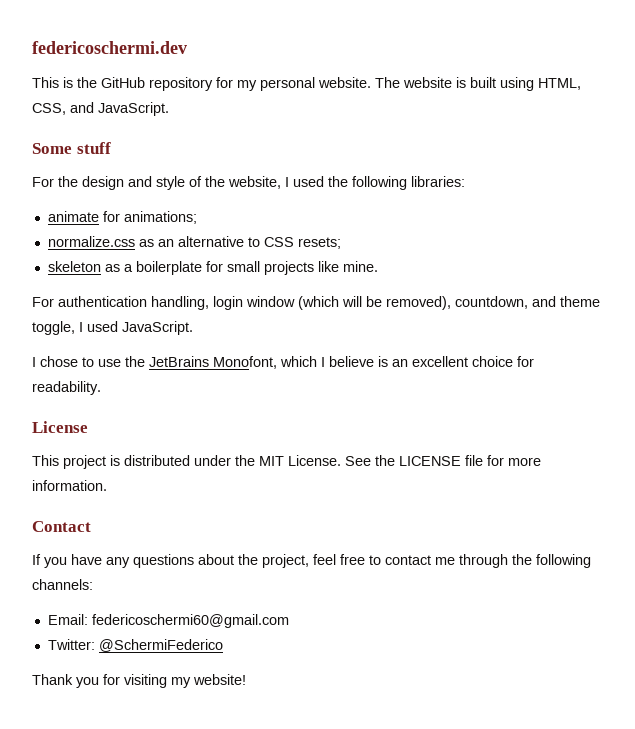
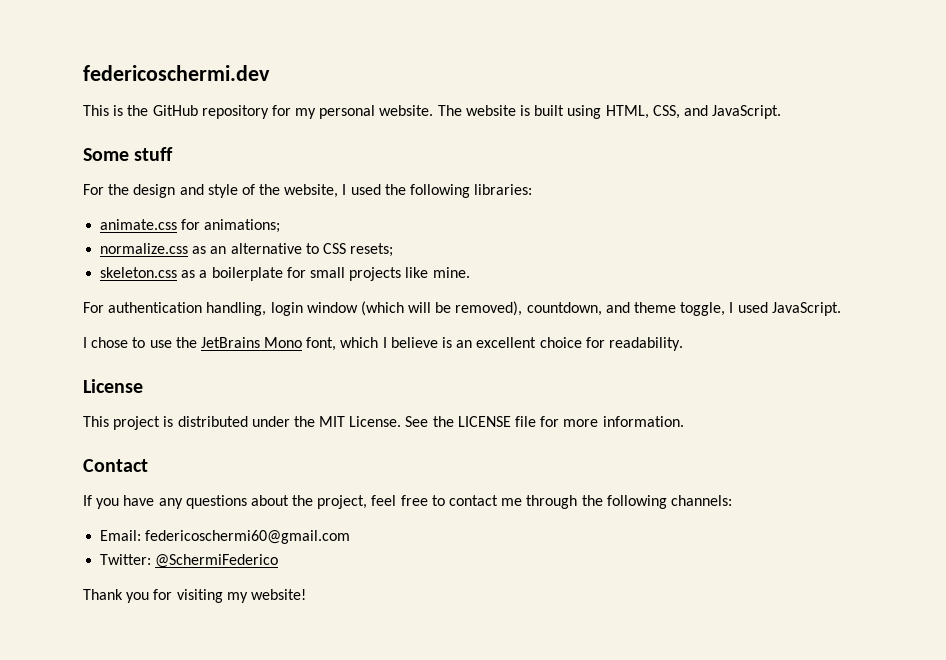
[47,211,99,222] animate -> [100,219,178,230] animate.css
[47,261,101,272] skeleton -> [100,267,178,278] skeleton.css
[213,356,277,369] Monofont, -> [264,337,337,351] Mono font,

